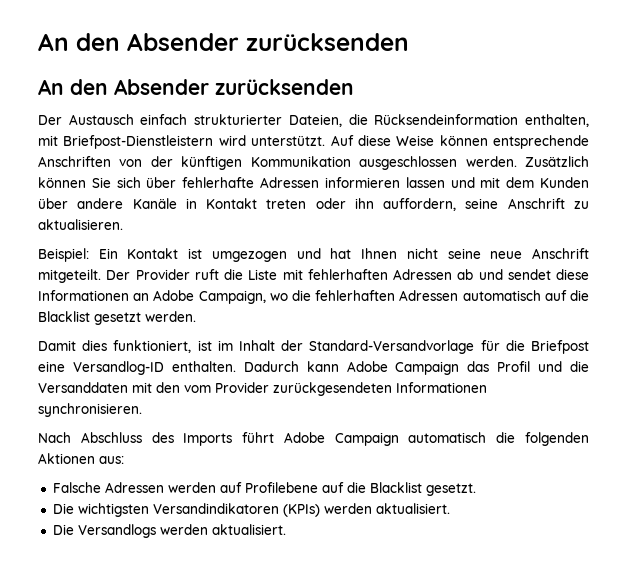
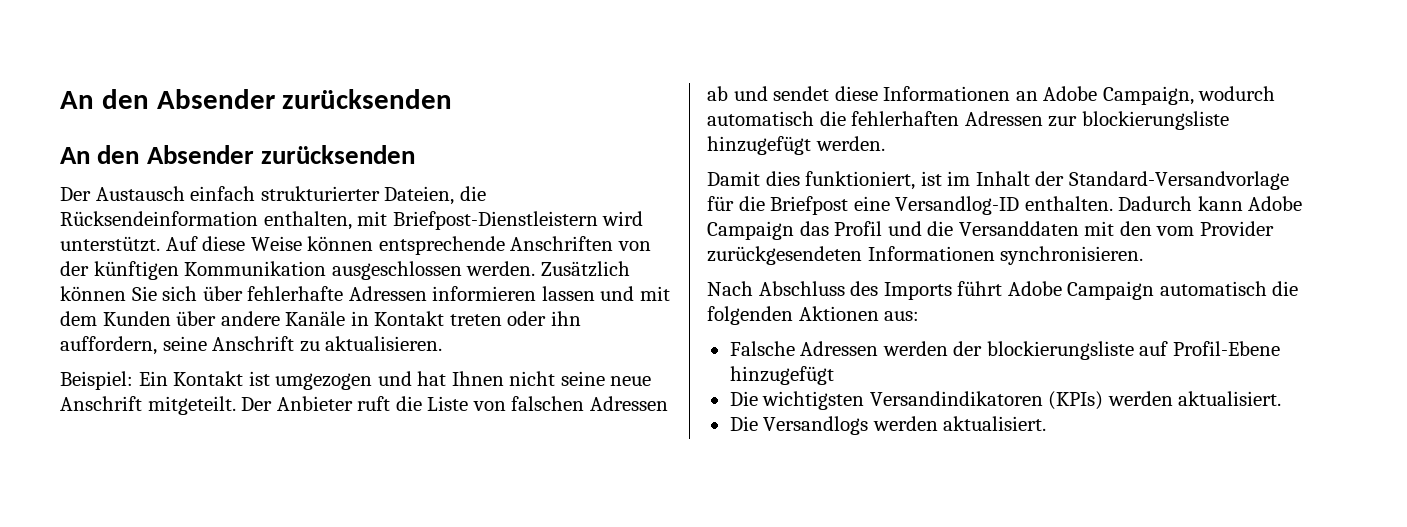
[135,269,190,280] Provider -> [276,396,353,411] Anbieter
[282,269,388,280] mit fehlerhaften -> [472,396,585,411] von falschen
[269,293,288,301] wo -> [1198,86,1276,101] [707,111,814,126] wodurch automatisch
[462,290,589,301] [38,311,141,325] automatisch auf die Blacklist gesetzt -> [1048,111,1229,130] [707,136,811,155] zur blockierungsliste hinzugefügt
[219,482,476,496] auf Profilebene auf die Blacklist gesetzt. -> [953,341,1280,360] [729,366,834,385] der blockierungsliste auf Profil-Ebene hinzugefügt

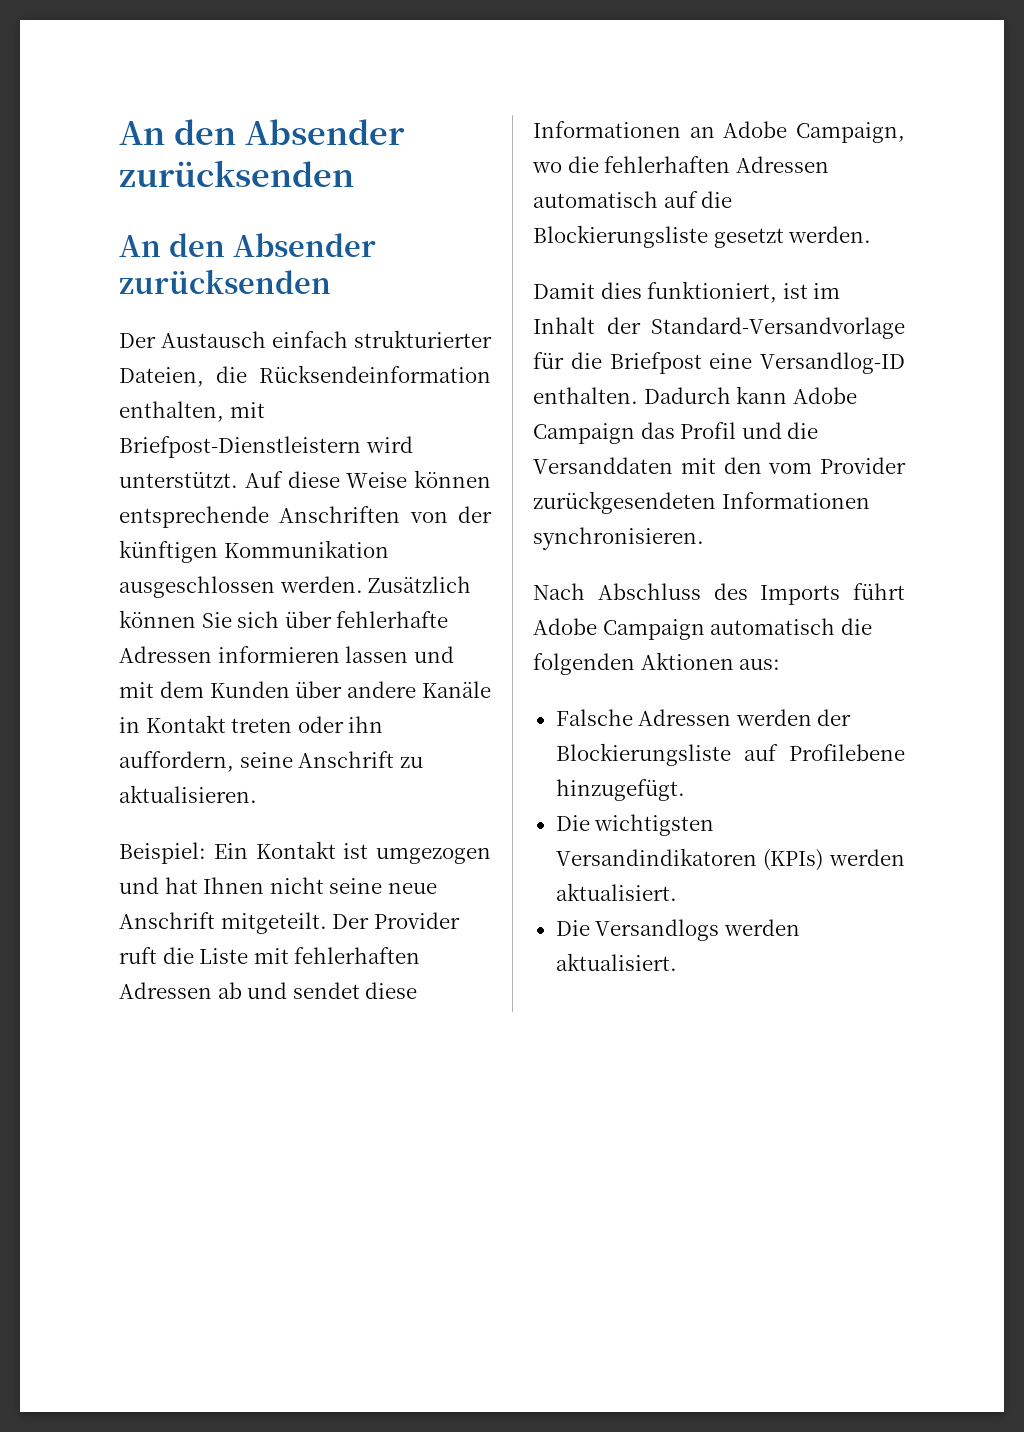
[276,396,353,411] Anbieter -> [373,912,460,929] Provider
[472,396,585,411] von falschen -> [253,947,421,964] mit fehlerhaften
[1198,86,1276,101] [707,111,814,126] wodurch automatisch -> [532,162,562,173] wo
[1048,111,1229,130] [707,136,811,155] zur blockierungsliste hinzugefügt -> [533,191,733,208] [533,225,784,248] automatisch auf die Blockierungsliste gesetzt
[986,341,1280,360] [729,366,834,385] blockierungsliste auf Profil-Ebene hinzugefügt -> [555,743,905,766] [555,779,685,801] Blockierungsliste auf Profilebene hinzugefügt.

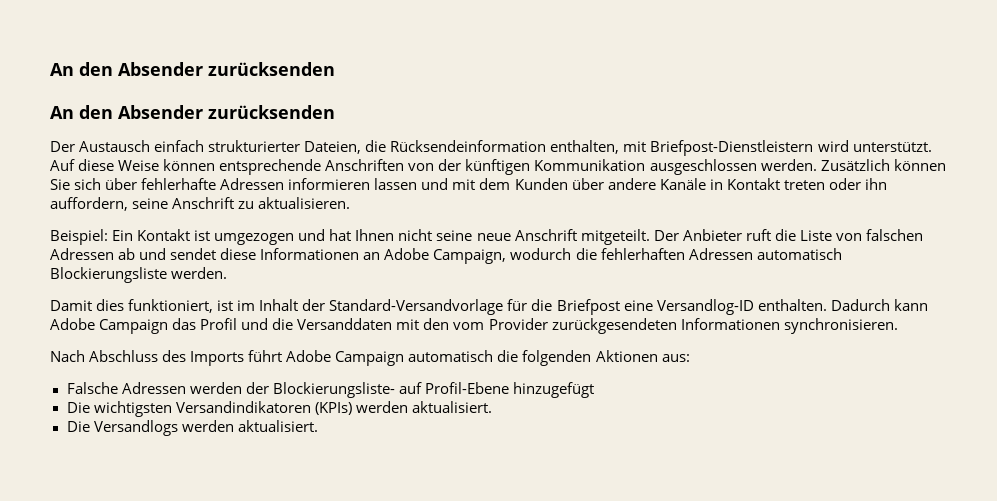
[373,912,460,929] Provider -> [682,229,742,241] Anbieter
[253,947,421,964] mit fehlerhaften -> [835,229,923,241] von falschen
[532,162,562,173] wo -> [510,248,572,260] wodurch
[663,191,733,208] [533,225,784,248] auf die Blockierungsliste gesetzt -> [50,267,167,283] Blockierungsliste
[555,743,905,766] [555,779,685,801] Blockierungsliste auf Profilebene hinzugefügt. -> [272,382,594,398] Blockierungsliste- auf Profil-Ebene hinzugefügt

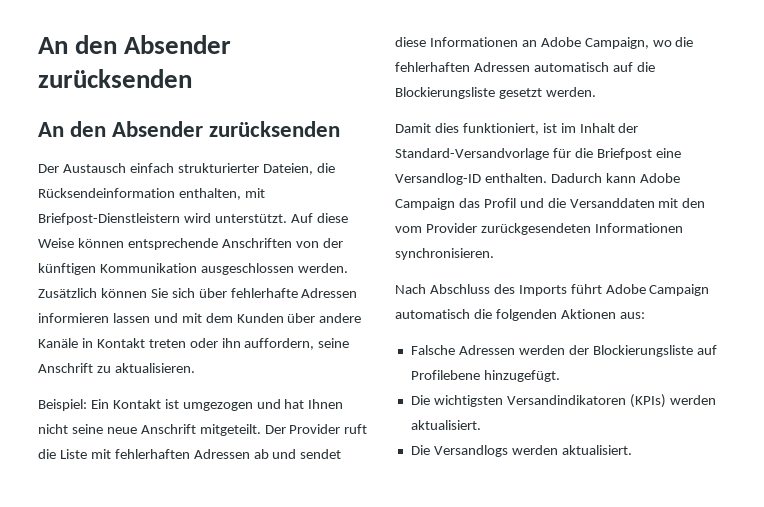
[682,229,742,241] Anbieter -> [289,424,341,434] Provider
[835,229,923,241] von falschen -> [90,449,190,459] mit fehlerhaften
[510,248,572,260] wodurch -> [652,40,672,47] wo
[50,267,167,283] Blockierungsliste -> [612,62,655,72] [395,87,542,99] auf die Blockierungsliste gesetzt
[272,382,594,398] Blockierungsliste- auf Profil-Ebene hinzugefügt -> [592,345,717,357] [410,370,560,382] Blockierungsliste auf Profilebene hinzugefügt.

